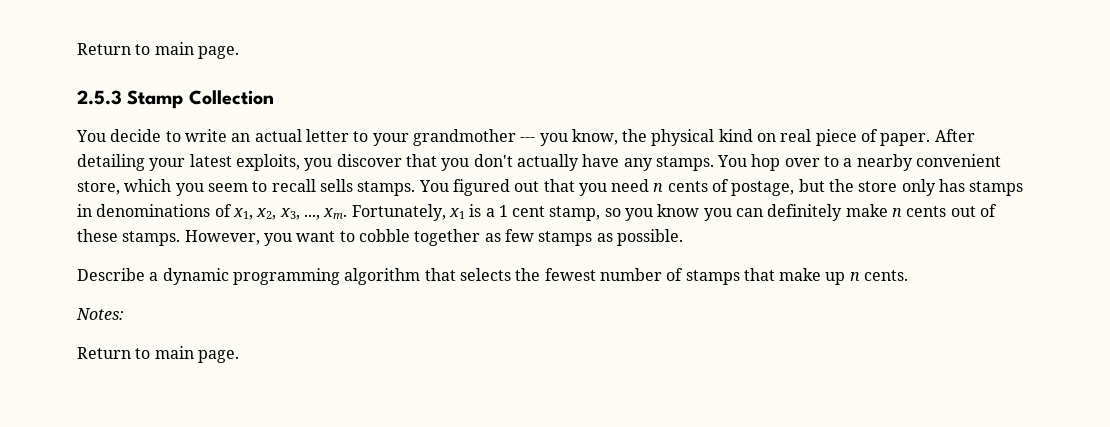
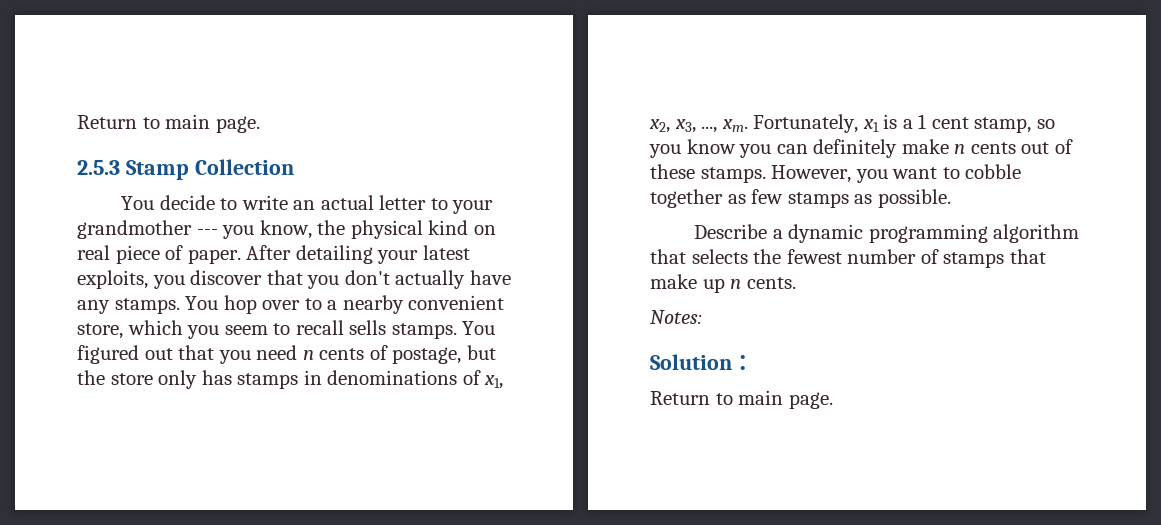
(124, 314) none -> [650,354,754,370] // Solution：

